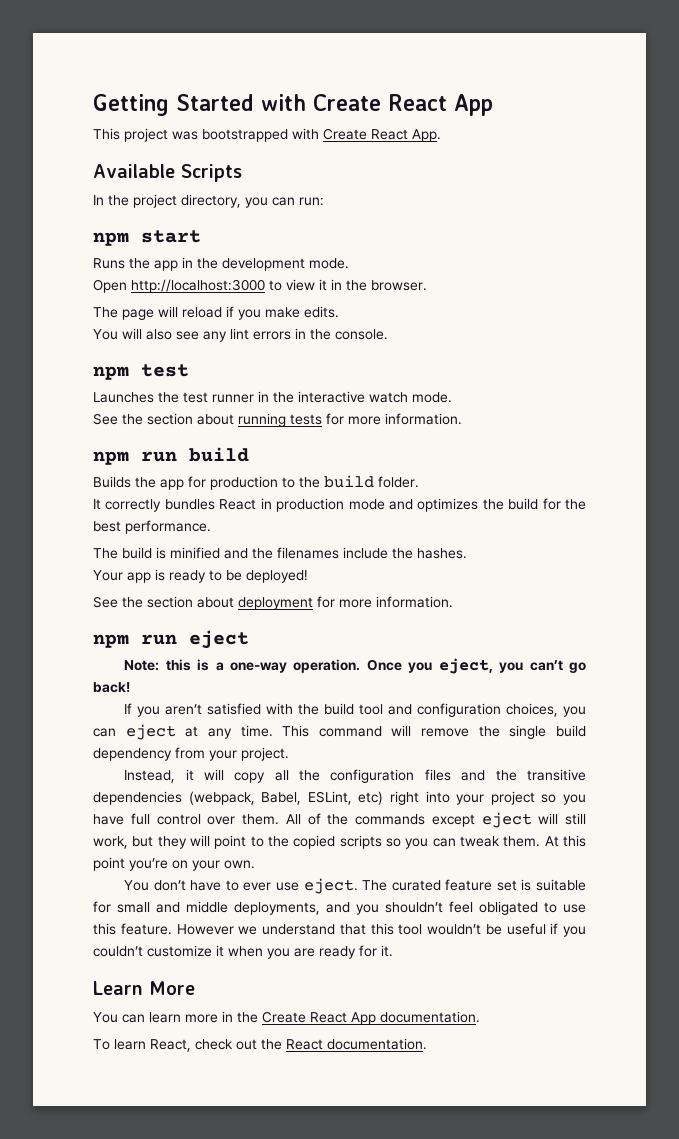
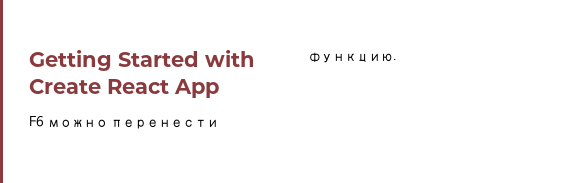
[93,128,441,142] [93,164,242,182] [93,194,324,208] [93,230,201,246] [93,257,349,271] [93,279,427,293] [93,306,339,320] [93,328,388,342] [93,364,189,380] [93,391,452,403] [93,413,462,427] [93,447,249,465] [93,475,419,490] [93,498,587,512] [93,520,211,534] [93,547,467,559] [93,569,308,583] [93,596,453,610] [93,630,249,649] [124,658,587,674] [93,682,130,693] [124,703,586,717] [93,724,586,740] [93,747,289,761] [124,769,586,783] [93,791,587,805] [93,812,586,828] [93,835,586,849] [93,857,255,871] [124,878,586,894] [93,901,586,915] [93,923,586,937] [93,945,393,959] [93,981,195,995] [93,1011,480,1025] [93,1038,427,1052] This project was bootstrapped with Create React App. // Available Scripts // In the project directory, you can run: // npm start // Runs the app in the development mode. // Open http://localhost:3000 to view it in the browser. // The page will reload if you make edits. // You will also see any lint errors in the console. // npm test // Launches the test runner in the interactive watch mode. // See the section about running tests for more information. // npm run build // Builds the app for production to the build folder. // It correctly bundles React in production mode and optimizes the build for the best performance. // The build is minified and the filenames include the hashes. // Your app is ready to be deployed! // See the section about deployment for more information. // npm run eject // Note: this is a one-way operation. Once you eject, you can’t go back! // If you aren’t satisfied with the build tool and configuration choices, you can eject at any time. This command will remove the single build dependency from your project. // Instead, it will copy all the configuration files and the transitive dependencies (webpack, Babel, ESLint, etc) right into your project so you have full control over them. All of the commands except eject will still work, but they will point to the copied scripts so you can tweak them. At this point you’re on your own. // You don’t have to ever use eject. The curated feature set is suitable for small and middle deployments, and you shouldn’t feel obligated to use this feature. However we understand that this tool wouldn’t be useful if you couldn’t customize it when you are ready for it. // Learn More // You can learn more in the Create React App documentation. // To learn React, check out the React documentation. -> [29,116,220,129] [309,52,397,63] F6 можно перенести функцию.

